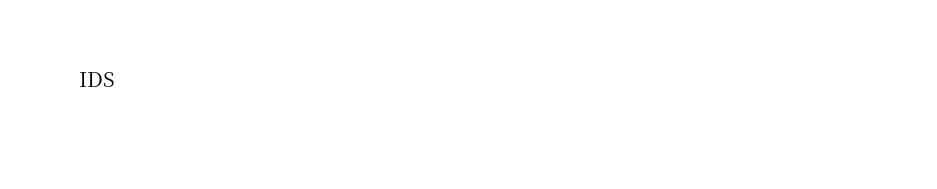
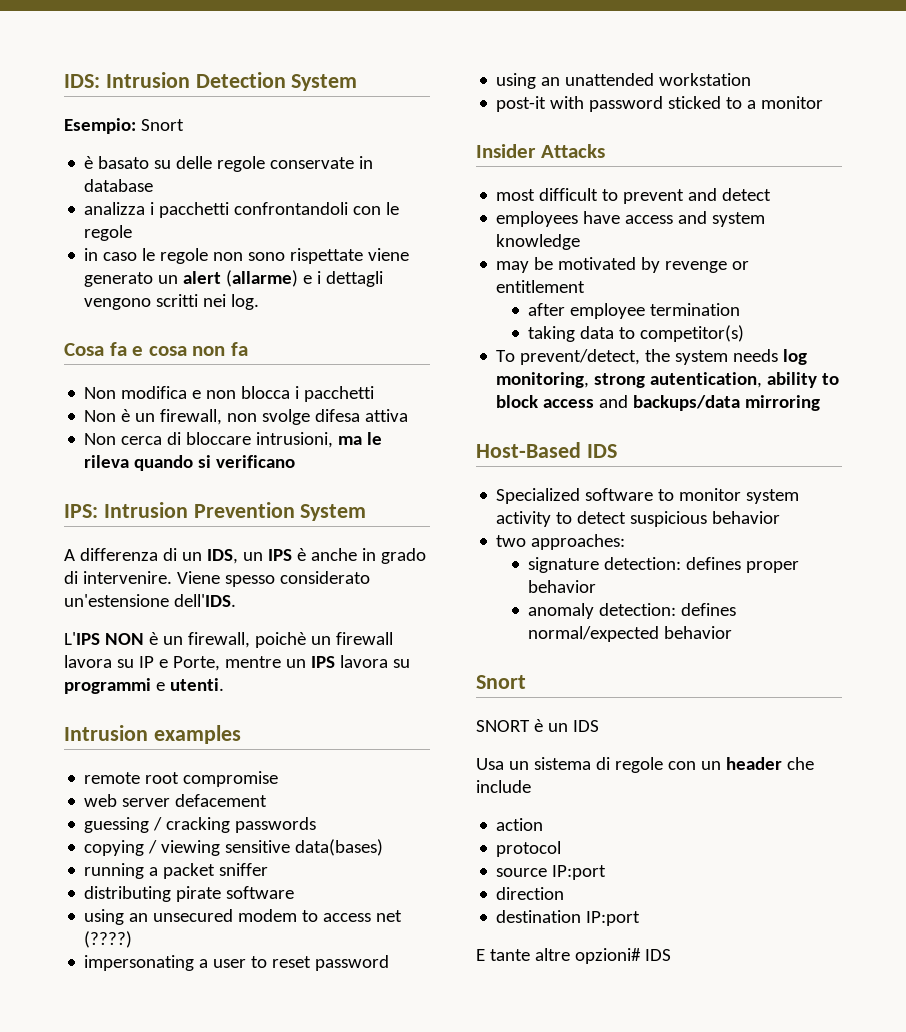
(79, 79) none -> [64,72,358,91] [64,118,184,134] [84,156,374,172] [84,179,154,192] [84,202,400,218] [84,225,133,241] [84,248,410,264] [84,270,384,287] [84,294,260,310] [64,342,248,356] [84,386,375,402] [84,409,409,425] [84,432,383,448] [84,455,296,471] [64,502,367,521] [64,548,426,564] [64,571,370,587] [64,594,236,607] [64,632,393,648] [64,655,410,671] [64,678,224,694] [64,725,241,744] [84,771,279,787] [84,794,268,807] [84,817,317,833] [84,839,384,856] [84,863,269,879] [84,886,295,902] [84,909,403,925] [84,931,133,948] [84,955,390,971] [496,73,752,89] [496,96,824,112] [476,144,605,158] [496,188,772,204] [496,211,766,227] [496,234,581,250] [496,257,750,273] [496,280,586,293] [528,303,741,319] [528,325,745,342] [496,349,808,365] [496,372,840,388] [496,395,821,411] [476,442,617,458] [496,488,800,504] [496,511,781,527] [496,534,626,550] [528,557,800,573] [528,580,597,593] [528,603,737,619] [528,626,733,642] [476,675,526,689] [476,719,599,732] [476,757,814,773] [476,780,531,793] [496,818,544,831] [496,841,562,857] [496,865,607,880] [496,887,565,900] [496,910,641,926] [476,948,641,964] IDS: Intrusion Detection System // Esempio: Snort // è basato su delle regole conservate in database // analizza i pacchetti confrontandoli con le regole // in caso le regole non sono rispettate viene generato un alert (allarme) e i dettagli vengono scritti nei log. // Cosa fa e cosa non fa // Non modifica e non blocca i pacchetti // Non è un firewall, non svolge difesa attiva // Non cerca di bloccare intrusioni, ma le rileva quando si verificano // IPS: Intrusion Prevention System // A differenza di un IDS, un IPS è anche in grado di intervenire. Viene spesso considerato un'estensione dell'IDS. // L'IPS NON è un firewall, poichè un firewall lavora su IP e Porte, mentre un IPS lavora su programmi e utenti. // Intrusion examples // remote root compromise // web server defacement // guessing / cracking passwords // copying / viewing sensitive data(bases) // running a packet sniffer // distributing pirate software // using an unsecured modem to access net (????) // impersonating a user to reset password // using an unattended workstation // post-it with password sticked to a monitor // Insider Attacks // most difficult to prevent and detect // employees have access and system knowledge // may be motivated by revenge or entitlement // after employee termination // taking data to competitor(s) // To prevent/detect, the system needs log monitoring, strong autentication, ability to block access and backups/data mirroring // Host-Based IDS // Specialized software to monitor system activity to detect suspicious behavior // two approaches: // signature detection: defines proper behavior // anomaly detection: defines normal/expected behavior // Snort // SNORT è un IDS // Usa un sistema di regole con un header che include // action // protocol // source IP:port // direction // destination IP:port // E tante altre opzioni#

